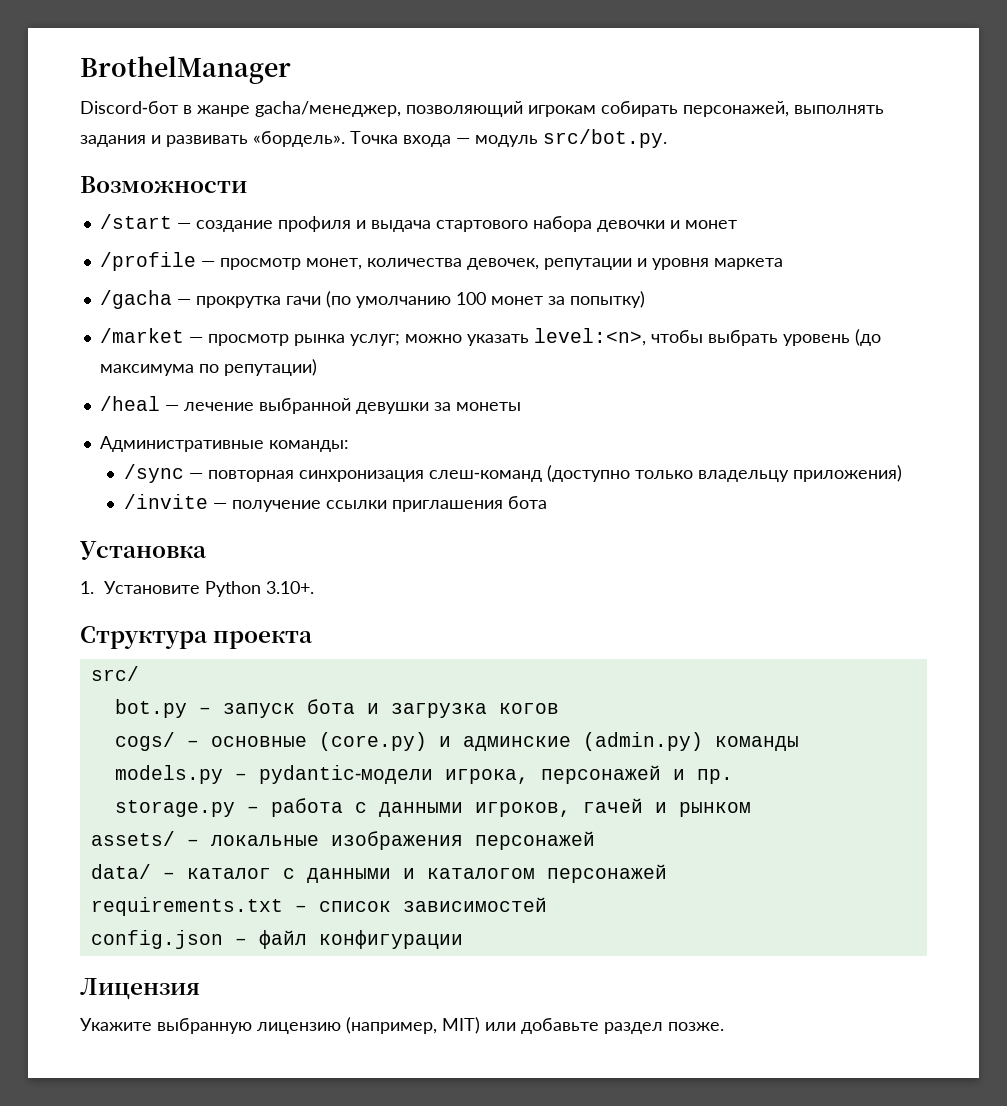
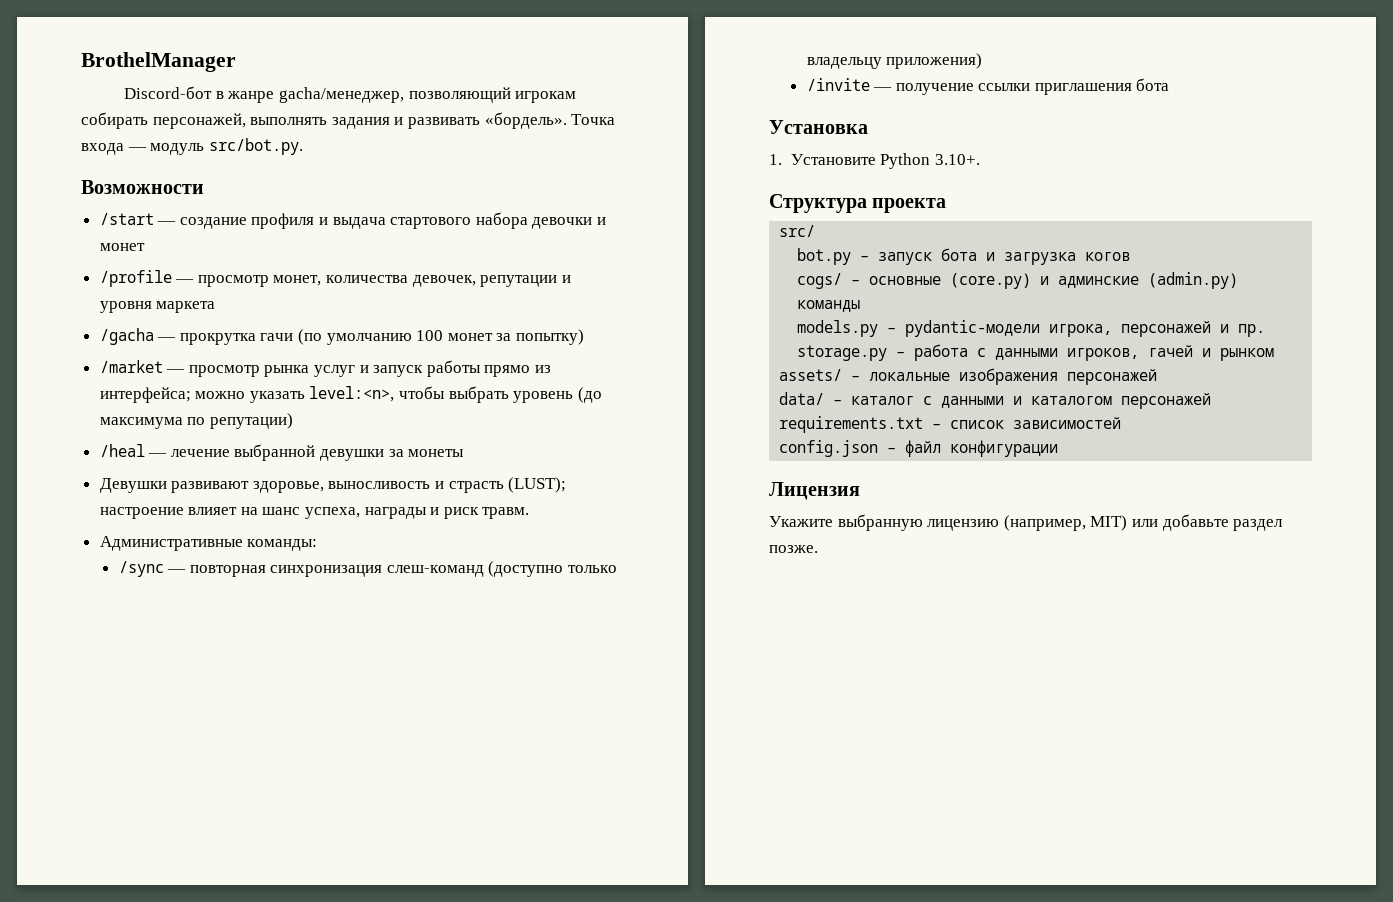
[349,334,400,346] услуг; -> [314,360,552,377] [99,387,191,403] услуг и запуск работы прямо из интерфейса;
(521, 406) none -> [99,477,567,493] [99,507,530,519] // Девушки развивают здоровье, выносливость и страсть (LUST); настроение влияет на шанс успеха, награды и риск травм.

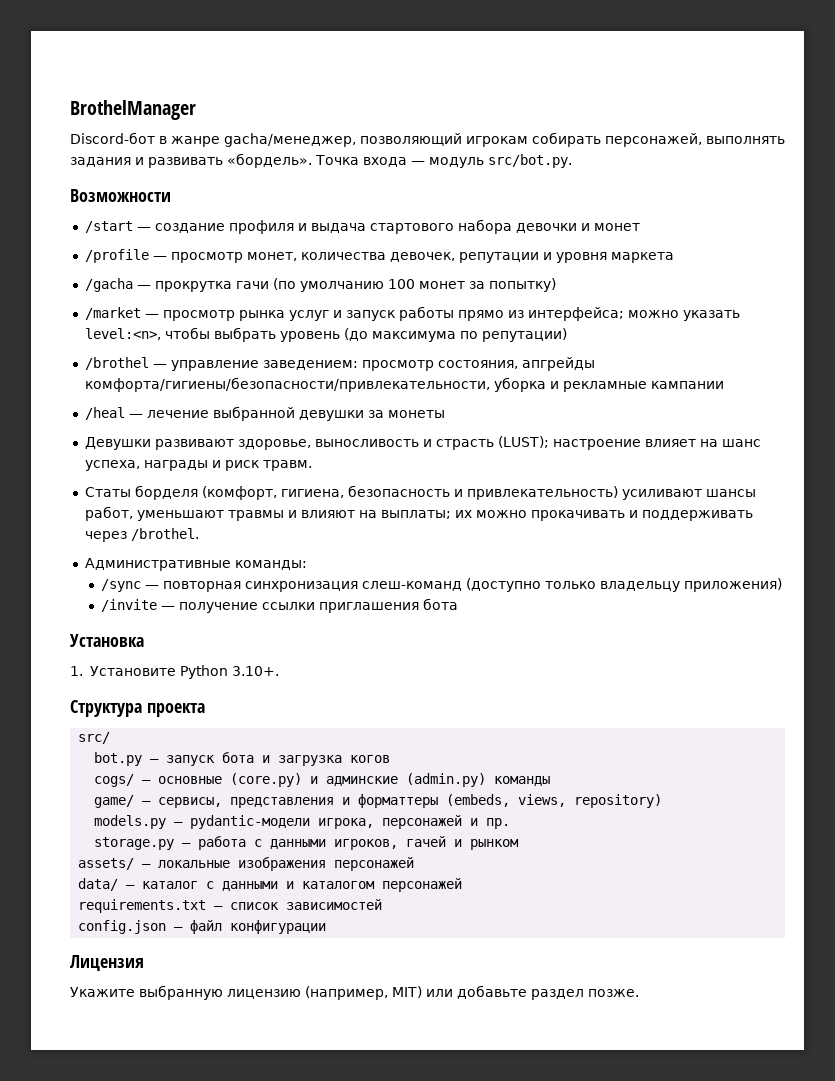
(293, 421) none -> [84,357,595,371] [84,377,724,392] // /brothel — управление заведением: просмотр состояния, апгрейды комфорта/гигиены/безопасности/привлекательности, уборка и рекламные кампании
(530, 513) none -> [84,485,756,500] [84,506,753,521] [84,528,199,542] // Статы борделя (комфорт, гигиена, безопасность и привлекательность) усиливают шансы работ, уменьшают травмы и влияют на выплаты; их можно прокачивать и поддерживать через /brothel.
(861, 306) none -> [94,794,663,808] // game/ – сервисы, представления и форматтеры (embeds, views, repository)

